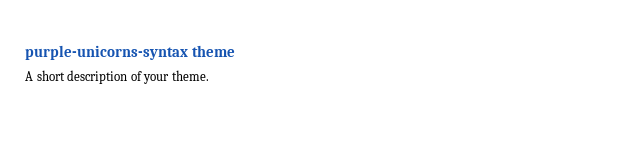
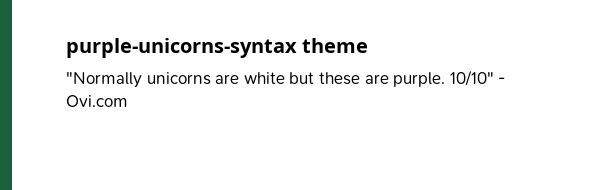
[25,70,209,84] A short description of your theme. -> [66,70,506,88] [66,95,128,107] "Normally unicorns are white but these are purple. 10/10" - Ovi.com

